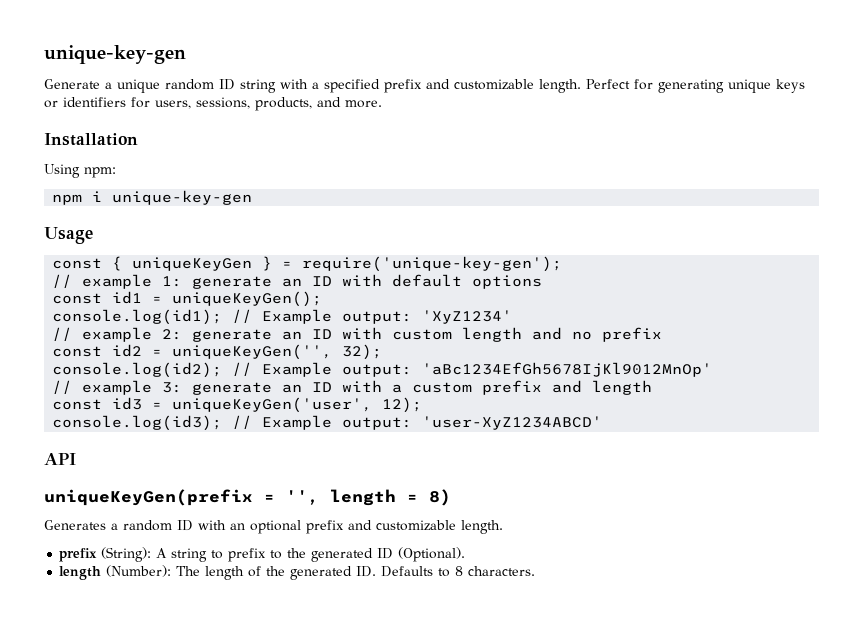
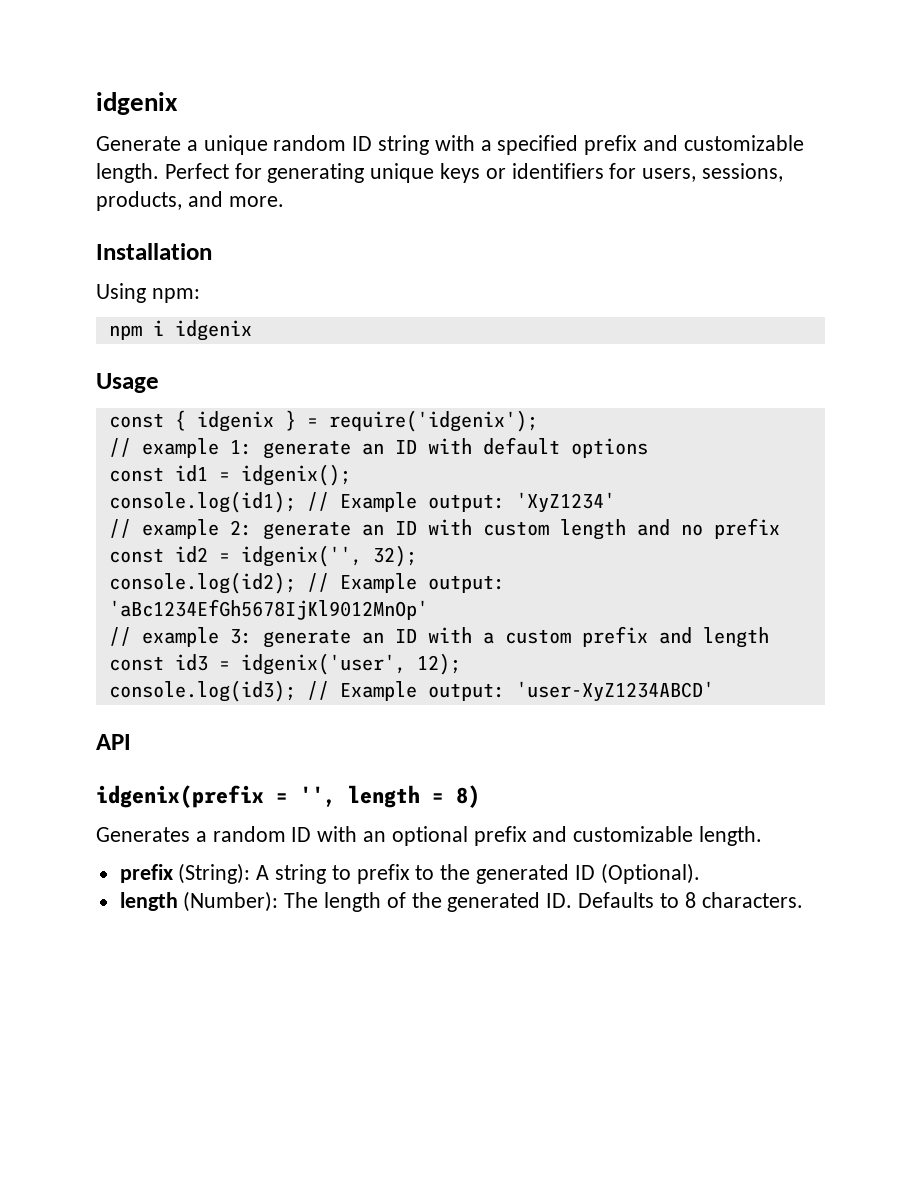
[44,45,186,64] unique-key-gen -> [96,92,178,115] idgenix
[112,190,253,205] unique-key-gen -> [174,320,252,341] idgenix
[132,257,253,271] uniqueKeyGen -> [196,411,274,432] idgenix
[302,256,563,272] require('unique-key-gen'); -> [328,410,538,432] require('idgenix');
[172,291,323,307] uniqueKeyGen(); -> [240,464,351,486] idgenix();
[172,344,333,360] uniqueKeyGen('', -> [240,545,362,567] idgenix('',
[172,397,373,413] uniqueKeyGen('user', -> [240,653,406,675] idgenix('user',
[44,489,253,506] uniqueKeyGen(prefix -> [96,785,264,808] idgenix(prefix

